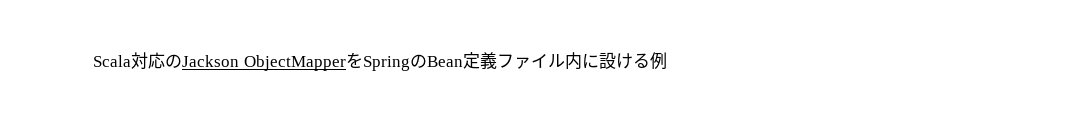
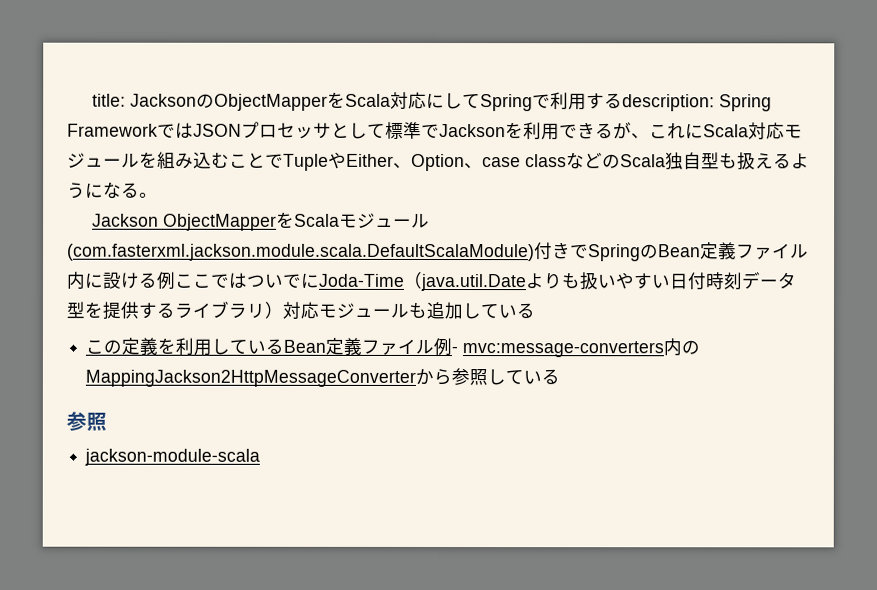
[93,52,363,71] Scala対応のJackson ObjectMapperを -> [92,91,773,112] [67,121,803,141] [67,151,810,172] [67,181,158,199] [92,211,431,231] [67,242,589,262] title: JacksonのObjectMapperをScala対応にしてSpringで利用するdescription: Spring FrameworkではJSONプロセッサとして標準でJacksonを利用できるが、これにScala対応モジュールを組み込むことでTupleやEither、Option、case classなどのScala独自型も扱えるようになる。 // Jackson ObjectMapperをScalaモジュール(com.fasterxml.jackson.module.scala.DefaultScalaModule)付きで
(667, 61) none -> [175,271,797,292] [66,300,535,320] [85,337,701,358] [85,368,561,387] [66,411,107,431] [84,448,261,466] ここではついでにJoda-Time（java.util.Dateよりも扱いやすい日付時刻データ型を提供するライブラリ）対応モジュールも追加している // この定義を利用しているBean定義ファイル例- mvc:message-converters内のMappingJackson2HttpMessageConverterから参照している // 参照 // jackson-module-scala

